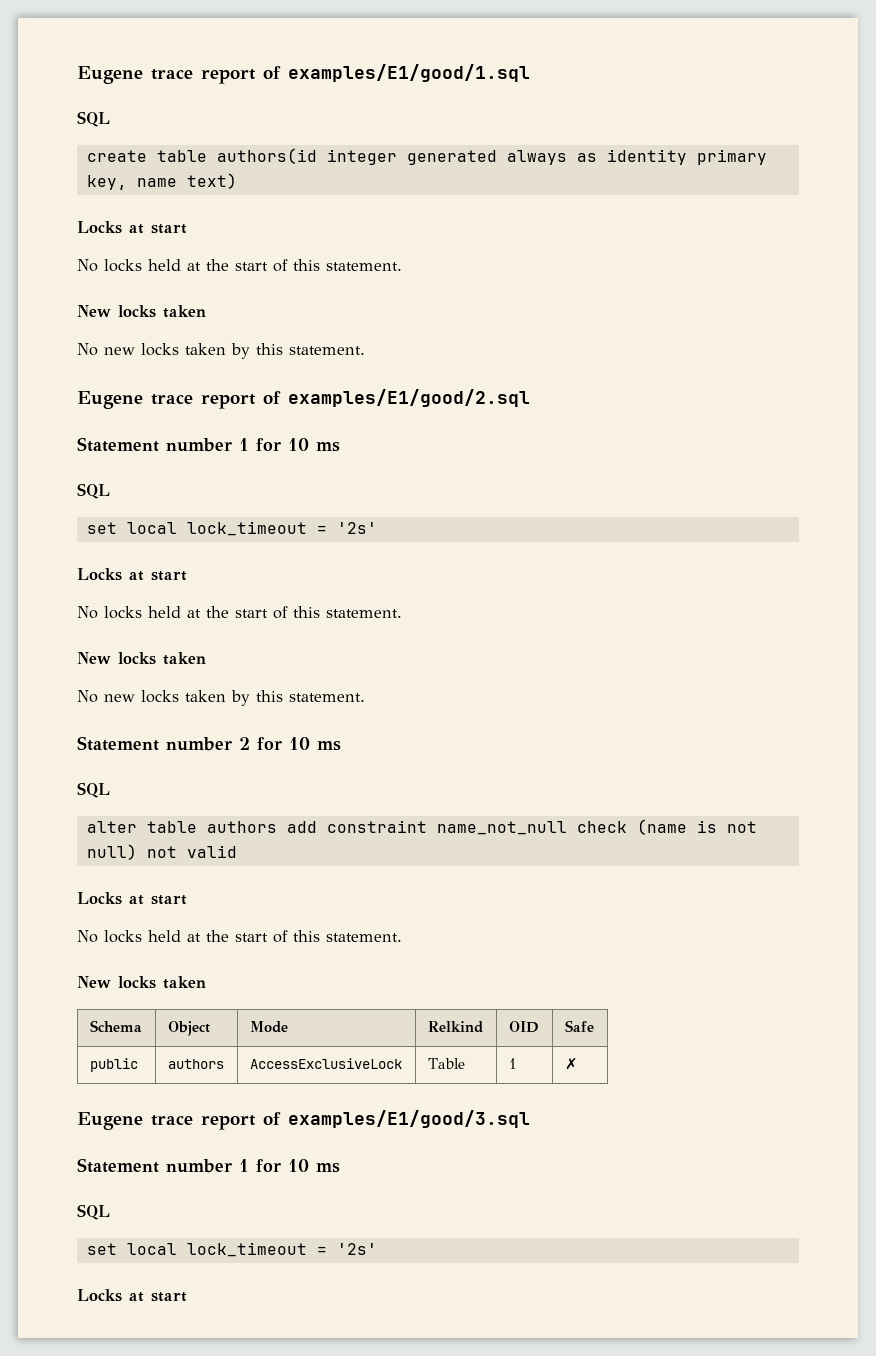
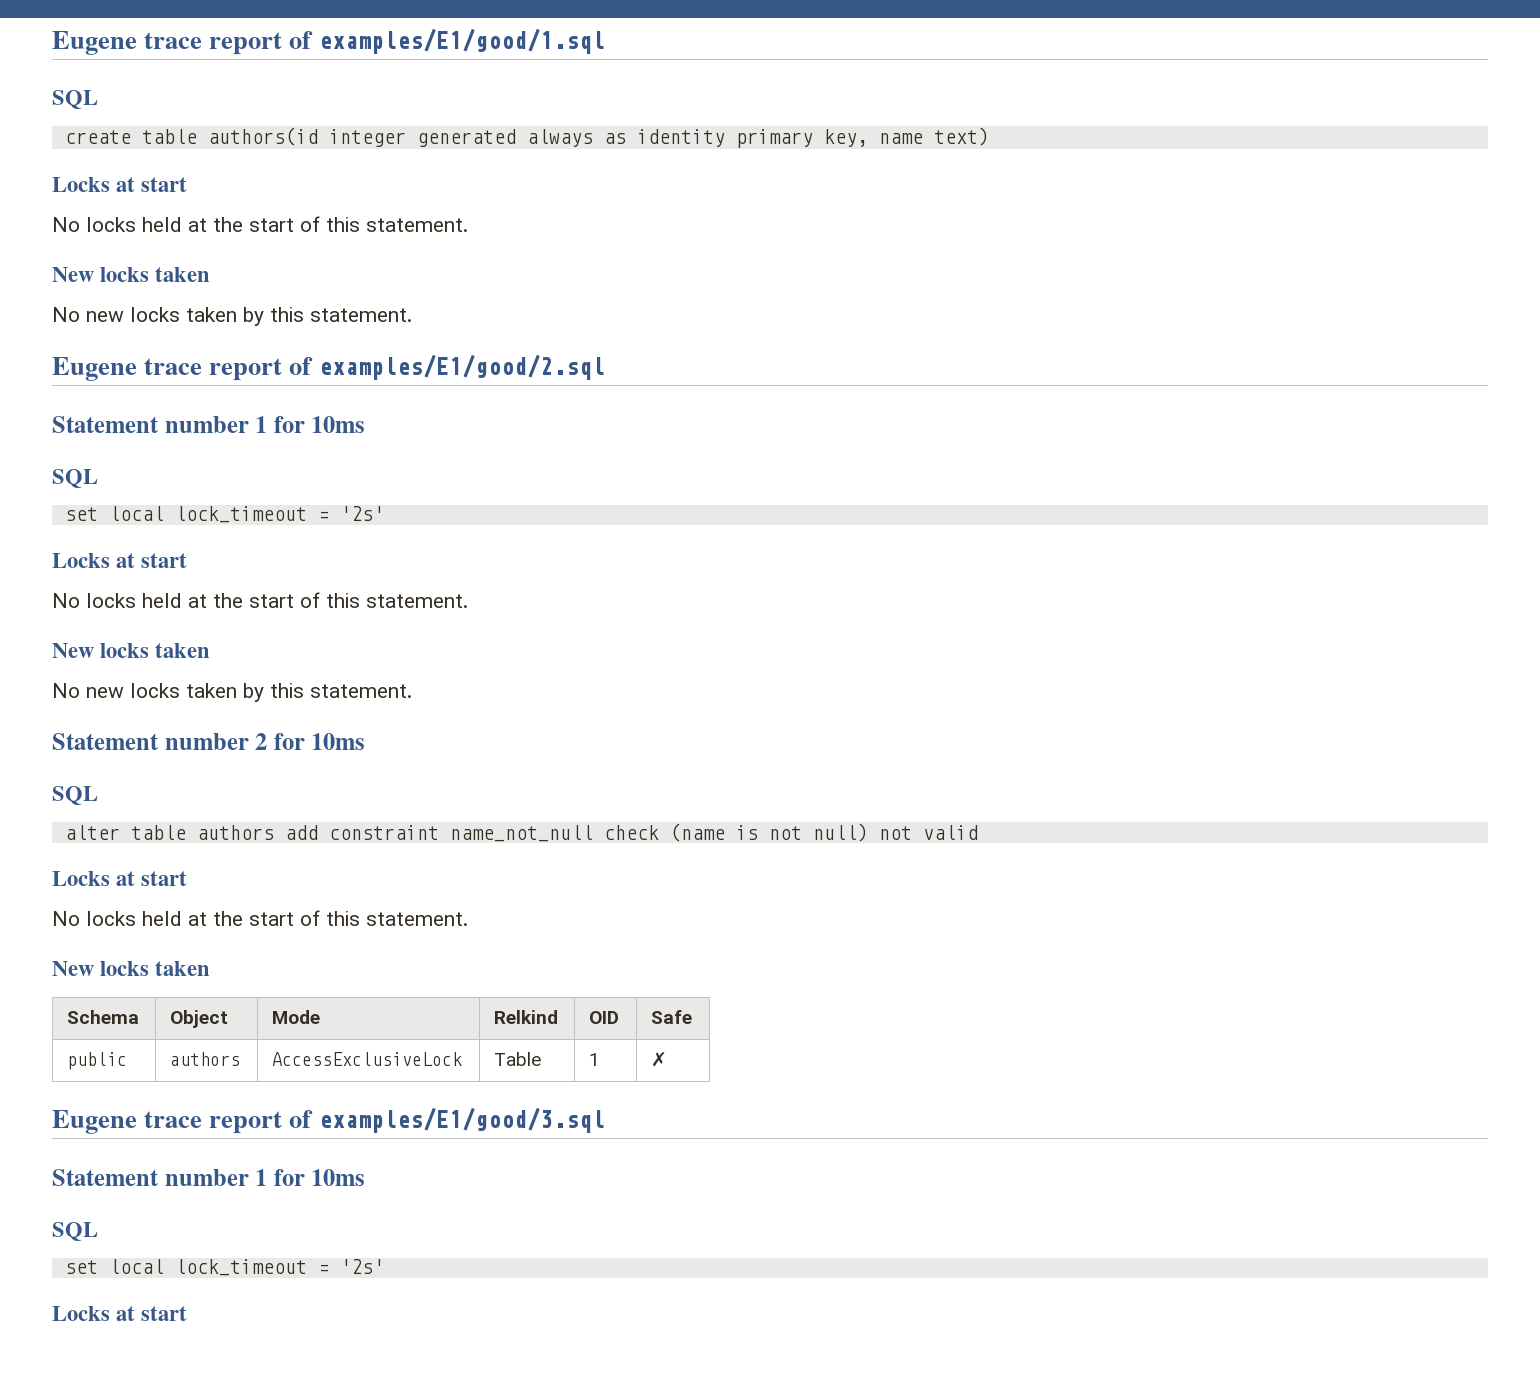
[288,438,340,452] 10 ms -> [311,416,366,433] 10ms
[289,737,341,751] 10 ms -> [311,733,366,750] 10ms
[288,1159,340,1173] 10 ms -> [311,1169,366,1186] 10ms

